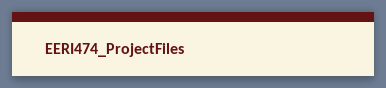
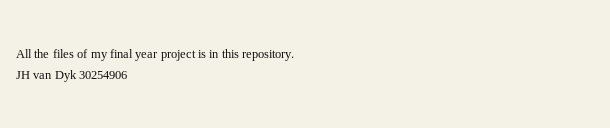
[45,43,184,57] EERI474_ProjectFiles -> [16,49,295,61] [16,70,128,82] All the files of my final year project is in this repository. // JH van Dyk 30254906

